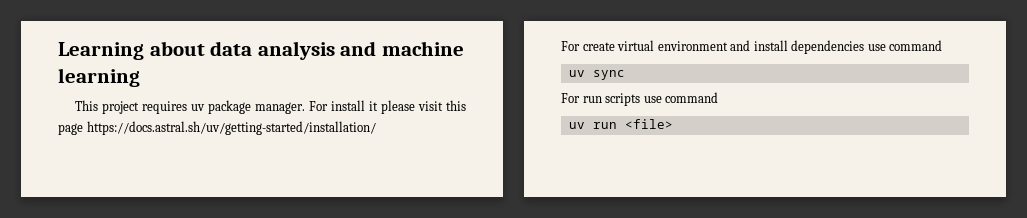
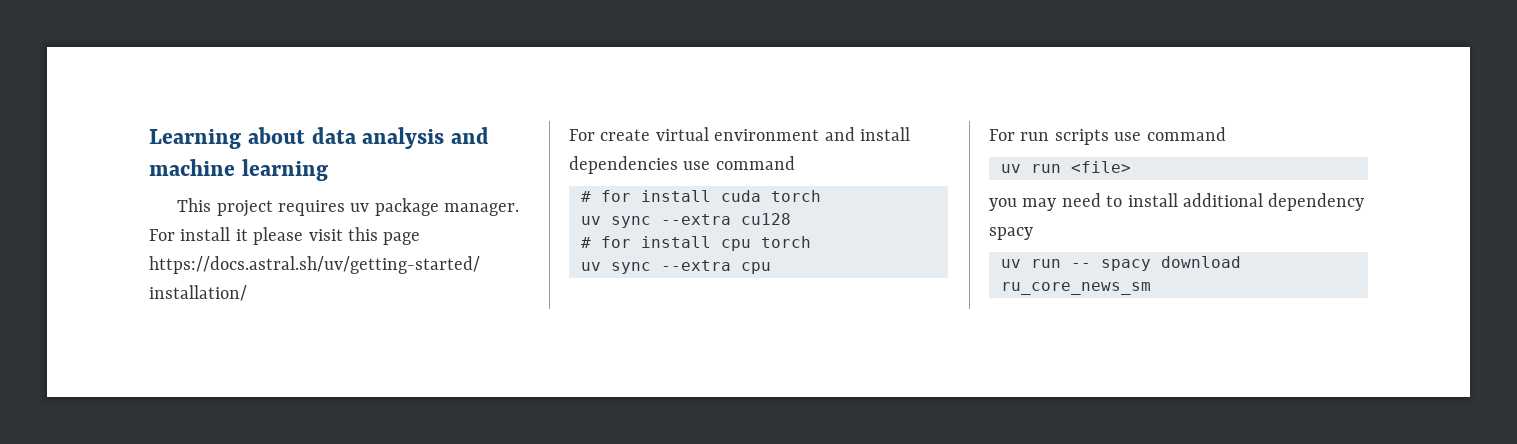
[568,70,625,80] uv sync -> [581,190,821,202] [581,213,791,228] [581,236,811,251] [581,260,771,274] # for install cuda torch // uv sync --extra cu128 // # for install cpu torch // uv sync --extra cpu
(673, 124) none -> [989,193,1365,211] [989,227,1033,240] [1001,256,1241,271] [1001,282,1151,295] // you may need to install additional dependency spacy // uv run -- spacy download ru_core_news_sm

